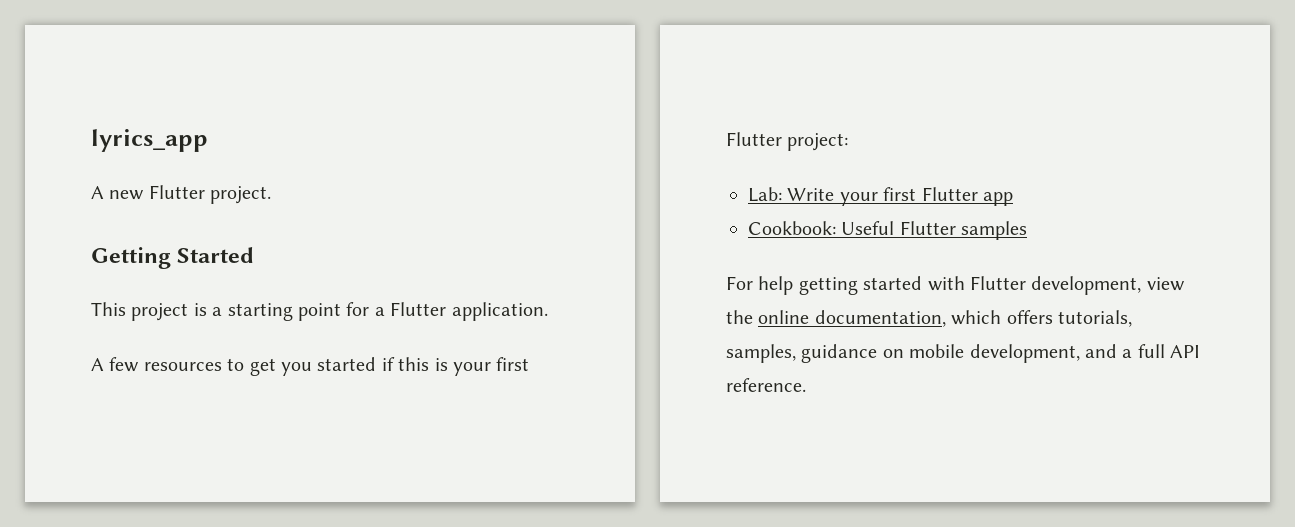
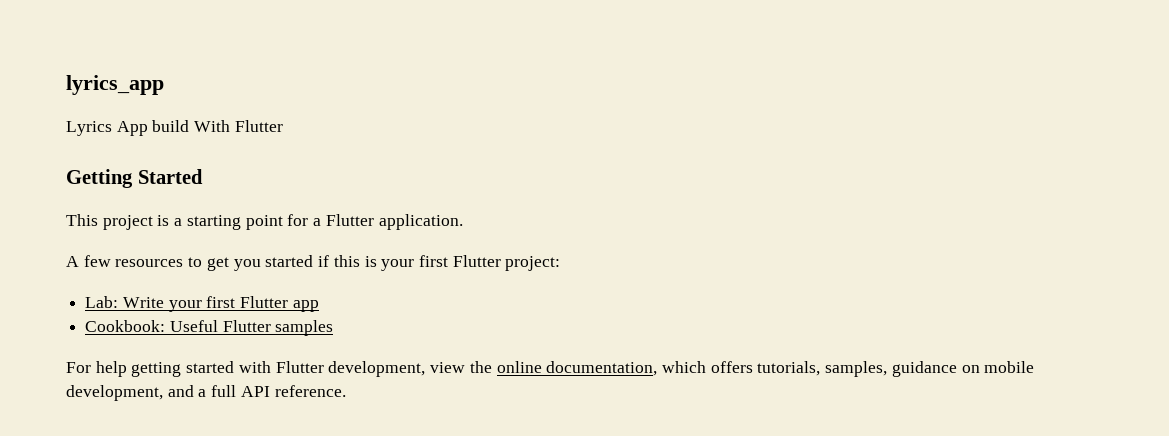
[91,185,272,204] A new Flutter project. -> [66,120,283,136] Lyrics App build With Flutter

